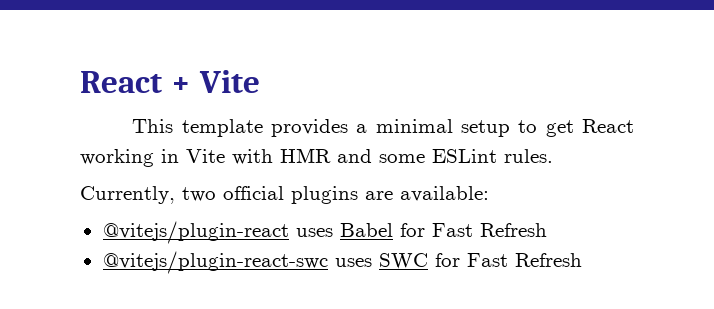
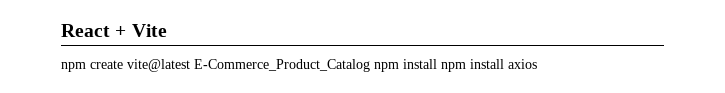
[132,119,634,137] [80,148,553,167] [80,186,489,204] [102,221,547,244] [102,251,582,274] This template provides a minimal setup to get React working in Vite with HMR and some ESLint rules. // Currently, two official plugins are available: // @vitejs/plugin-react uses Babel for Fast Refresh // @vitejs/plugin-react-swc uses SWC for Fast Refresh -> [61,59,537,72] npm create vite@latest E-Commerce_Product_Catalog npm install npm install axios

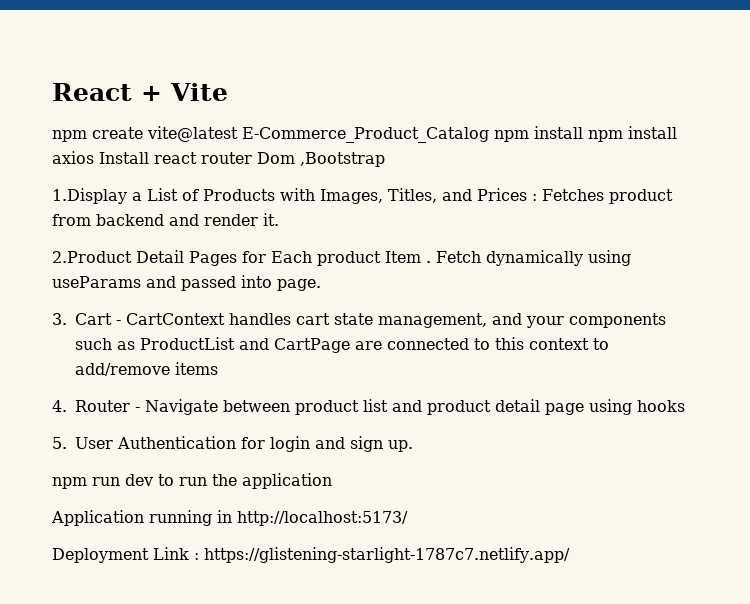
(537, 64) none -> [99,152,385,167] [52,188,673,204] [52,213,279,226] [52,250,631,266] [52,275,321,291] [52,313,666,328] [75,337,609,353] [75,362,218,376] [52,399,685,415] [52,436,413,452] [52,473,332,489] [51,510,408,526] [52,547,570,563] Install react router Dom ,Bootstrap // 1.Display a List of Products with Images, Titles, and Prices : Fetches product from backend and render it. // 2.Product Detail Pages for Each product Item . Fetch dynamically using useParams and passed into page. // 3. Cart - CartContext handles cart state management, and your components such as ProductList and CartPage are connected to this context to add/remove items // 4. Router - Navigate between product list and product detail page using hooks // 5. User Authentication for login and sign up. // npm run dev to run the application // Application running in http://localhost:5173/ // Deployment Link : https://glistening-starlight-1787c7.netlify.app/

